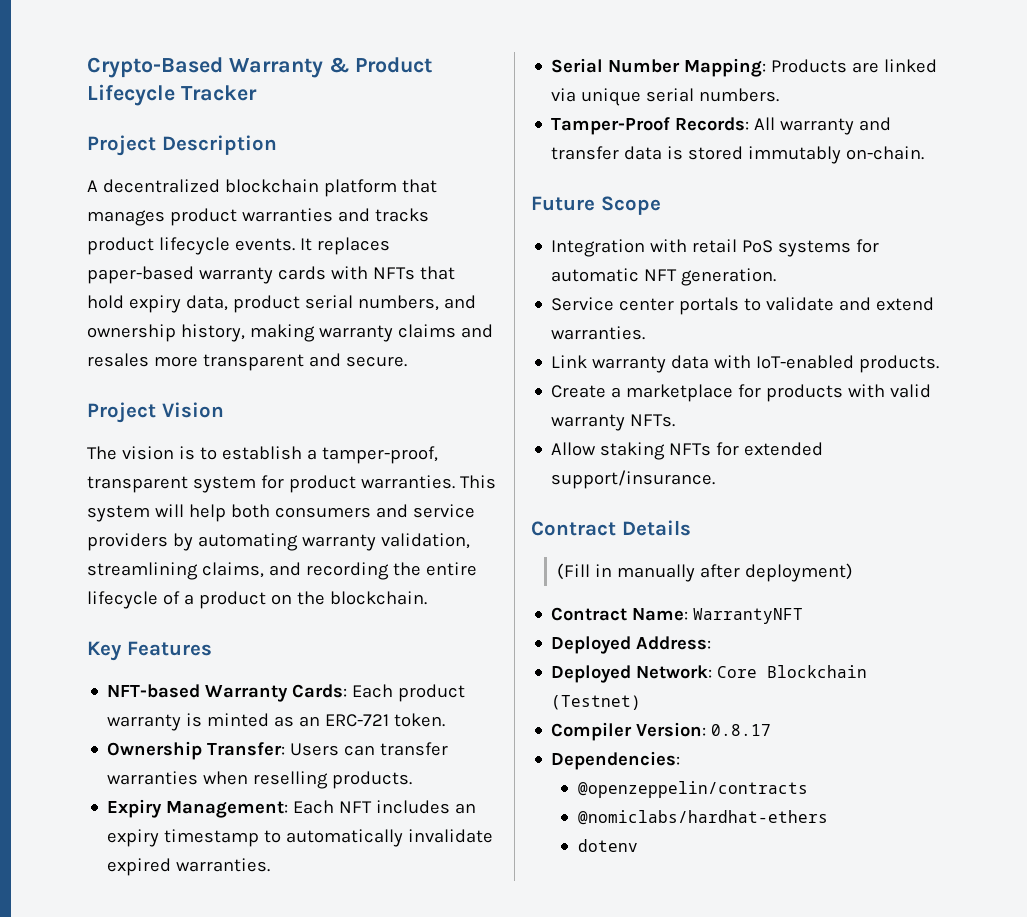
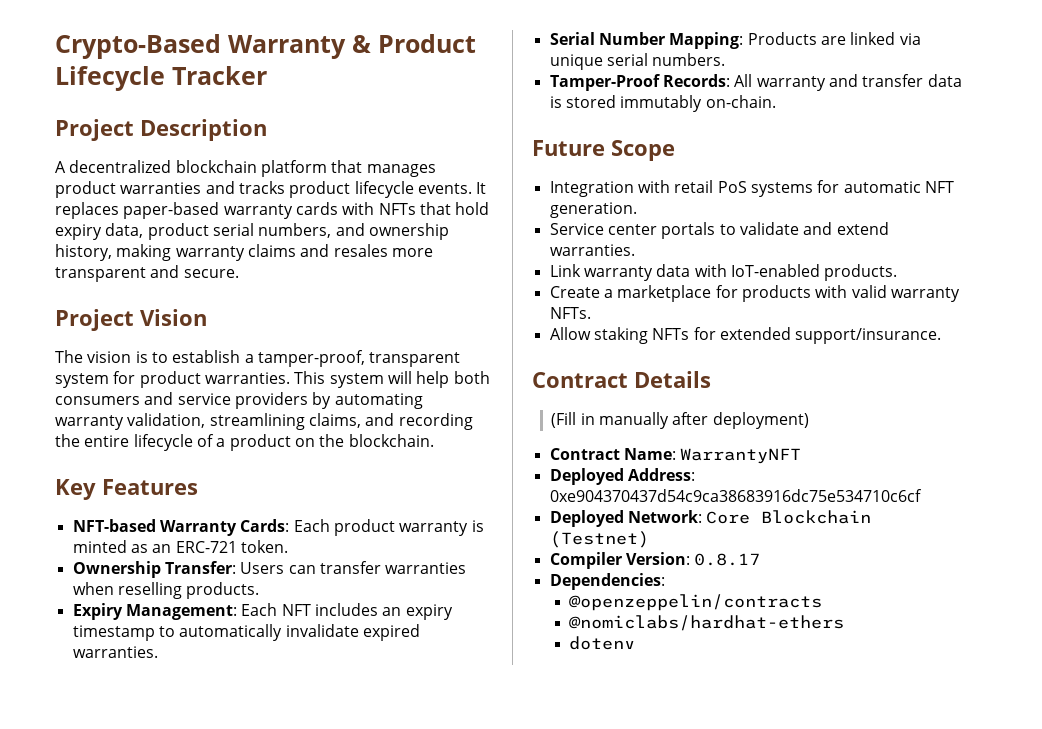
(712, 643) none -> [549,489,922,502] 0xe904370437d54c9ca38683916dc75e534710c6cf

